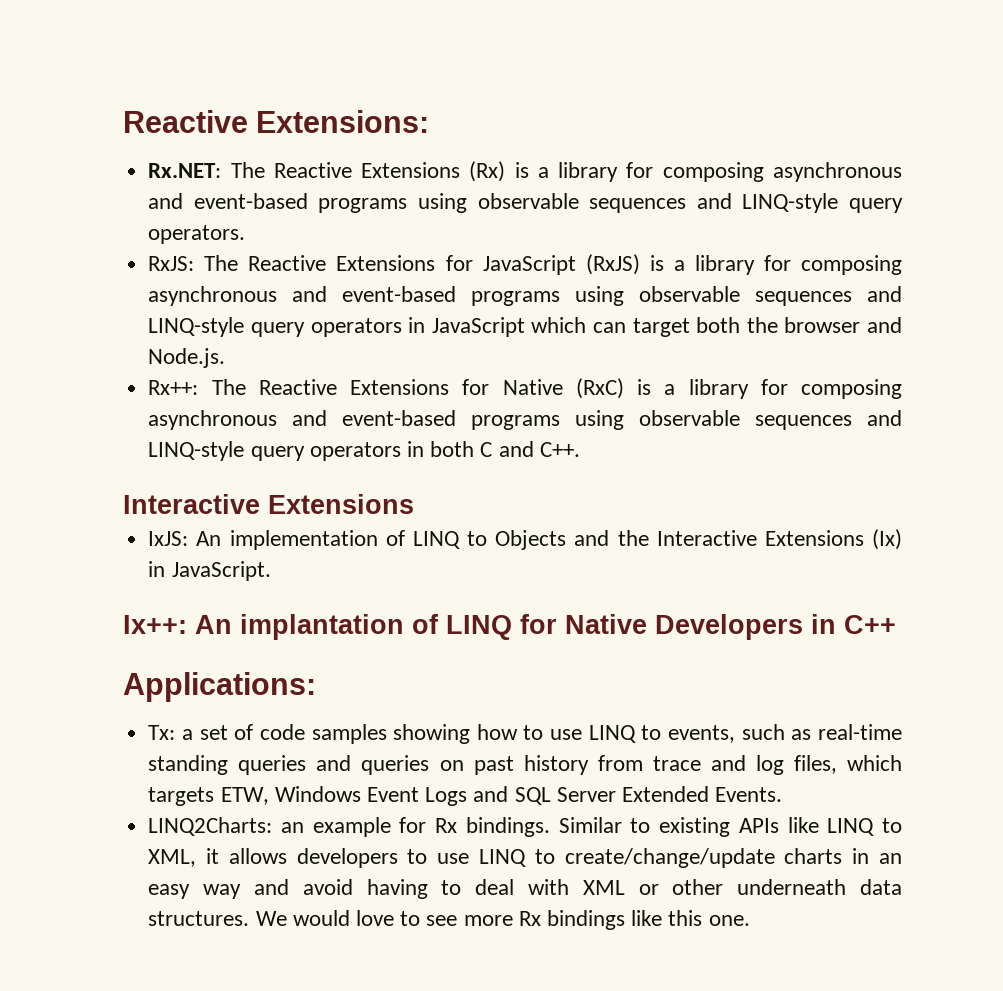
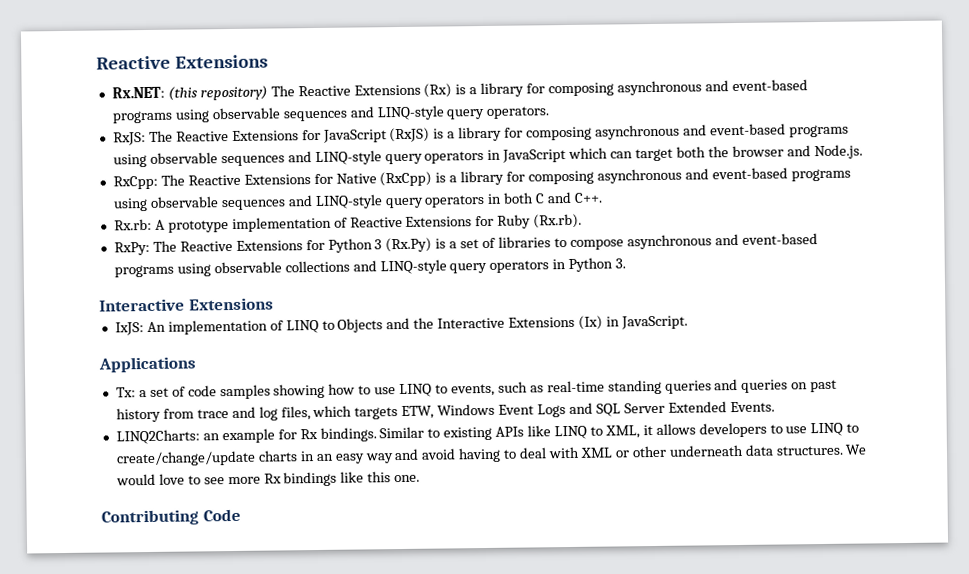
[123,110,430,133] Reactive Extensions: -> [96,54,268,70] Reactive Extensions
(222, 170) none -> [167,85,268,101] (this repository)
[148,380,199,395] Rx++: -> [112,175,158,190] RxCpp:
[575,378,624,399] (RxC) -> [379,171,433,187] (RxCpp)
(580, 449) none -> [113,213,583,233] [113,233,818,256] [113,257,627,278] // Rx.rb: A prototype implementation of Reactive Extensions for Ruby (Rx.rb). // RxPy: The Reactive Extensions for Python 3 (Rx.Py) is a set of libraries to compose asynchronous and event-based programs using observable collections and LINQ-style query operators in Python 3.
[123,614,896,640] [123,672,316,702] Ix++: An implantation of LINQ for Native Developers in C++ // Applications: -> [98,356,196,373] Applications
(750, 920) none -> [101,508,241,526] // Contributing Code

